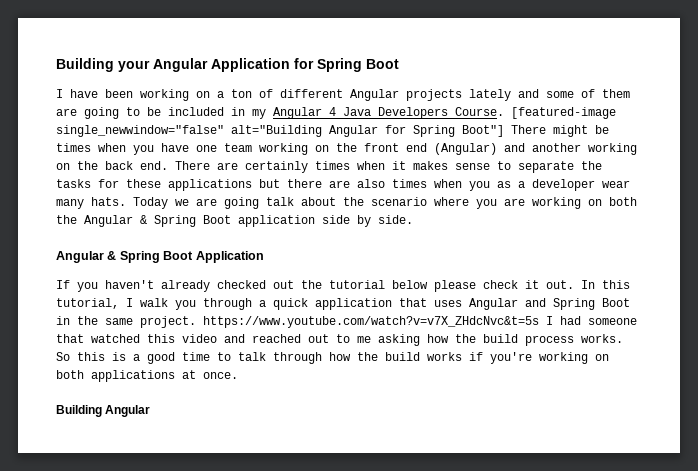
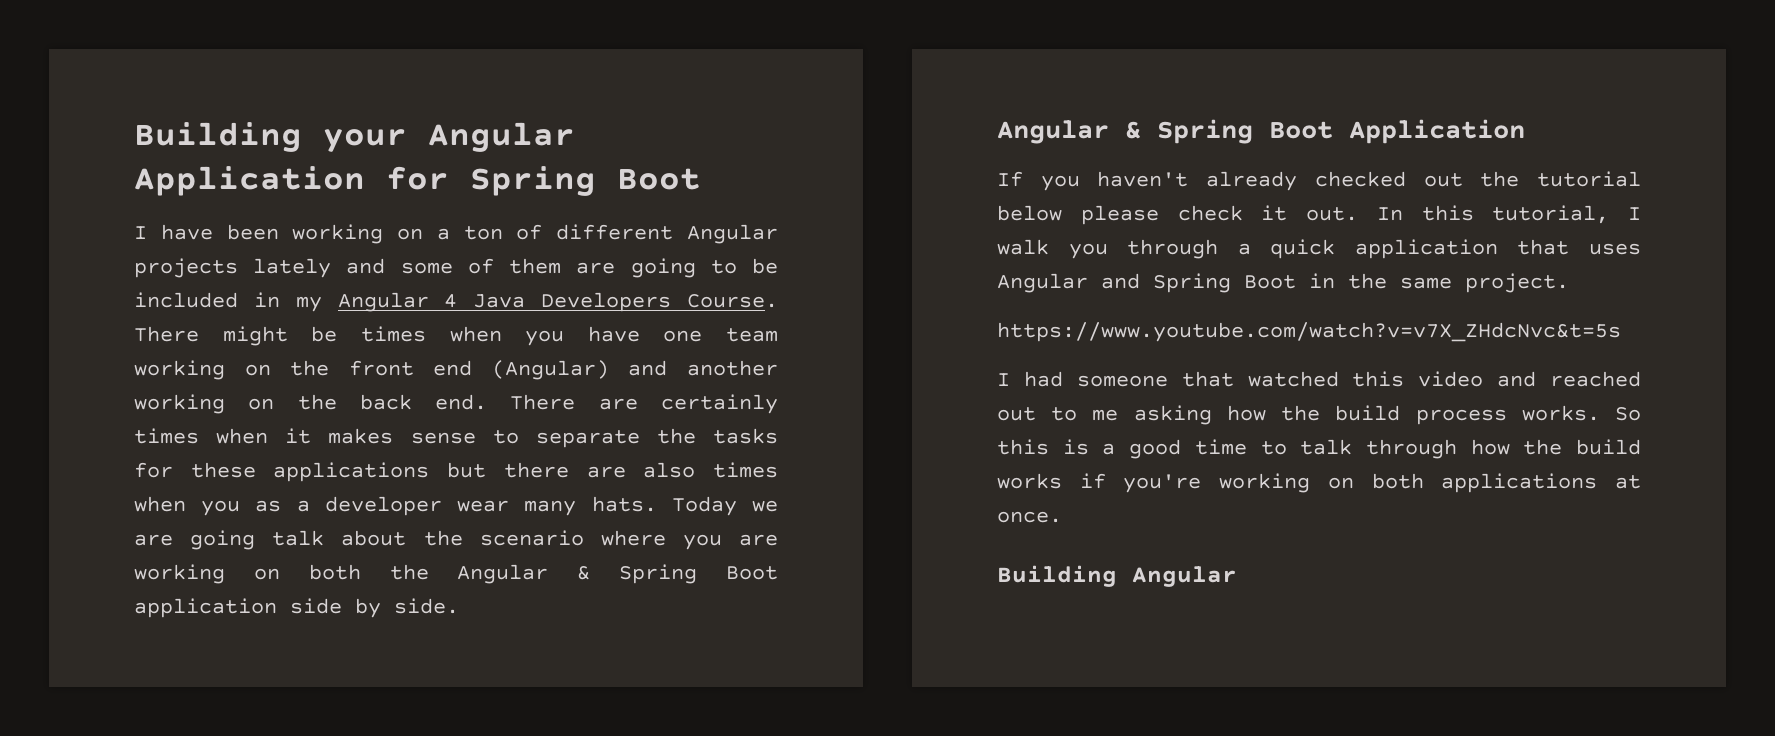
[511,107,616,119] [56,125,504,137] [featured-image single_newwindow="false" alt="Building Angular for Spring Boot"] -> (778, 301) none
(196, 322) none -> (1569, 283) //
(539, 322) none -> (1621, 332) //

